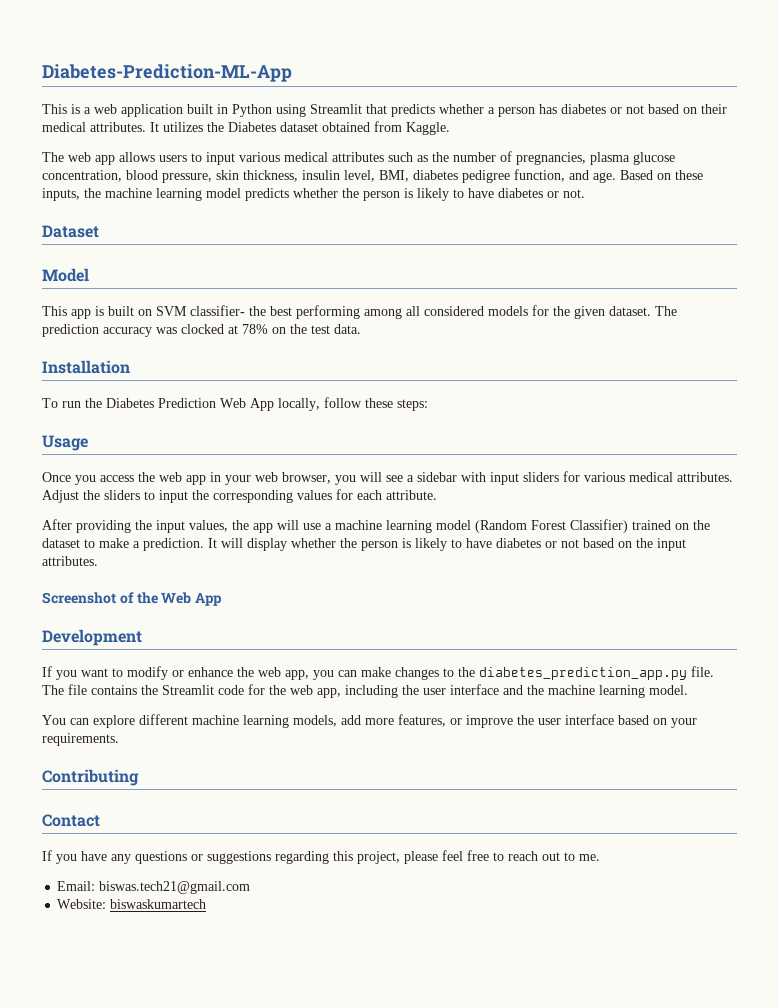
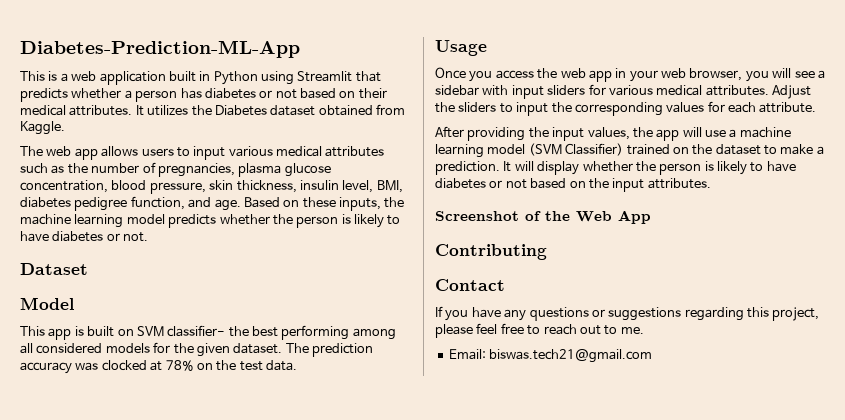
[42,360,130,374] [42,397,428,411] // Installation // To run the Diabetes Prediction Web App locally, follow these steps: -> (297, 365) none
[475,520,566,533] (Random Forest -> [528,143,562,156] (SVM
[42,629,142,646] [42,666,714,680] [42,684,688,698] [42,714,697,728] [42,733,119,746] // Development // If you want to modify or enhance the web app, you can make changes to the diabetes_prediction_app.py file. The file contains the Streamlit code for the web app, including the user interface and the machine learning model. // You can explore different machine learning models, add more features, or improve the user interface based on your requirements. -> (651, 217) none
[57,899,207,909] // Website: biswaskumartech -> (653, 356) none

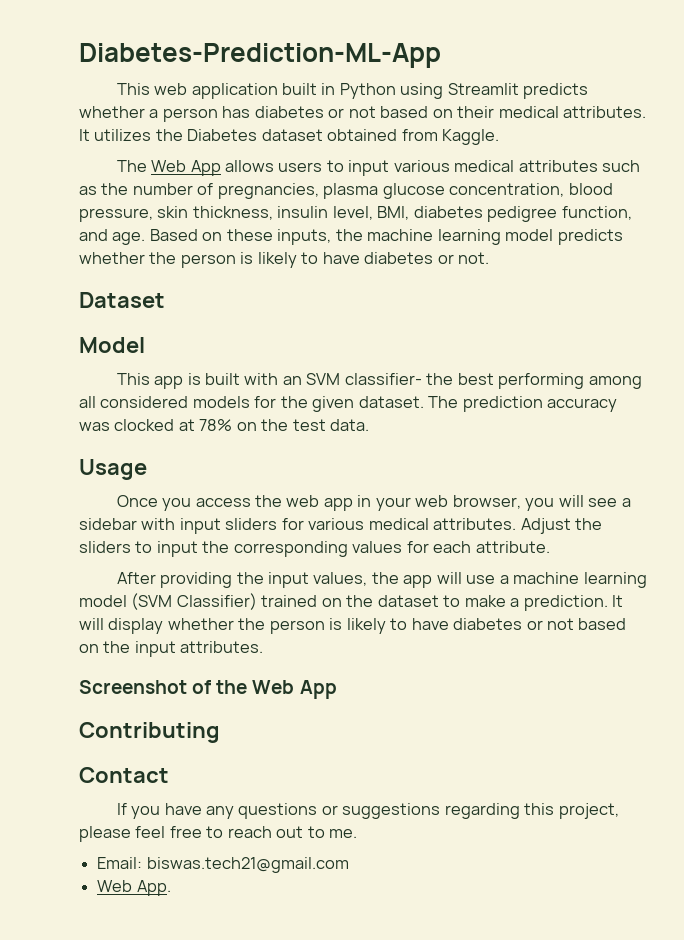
[48,71,68,82] is a -> (150, 89) none
[355,71,381,82] that -> (519, 89) none
[46,146,98,160] web app -> [151,160,221,176] Web App
[117,329,134,336] on -> [244,373,302,385] with an
(653, 356) none -> [97,880,171,896] // Web App.

